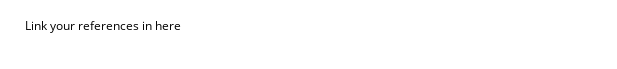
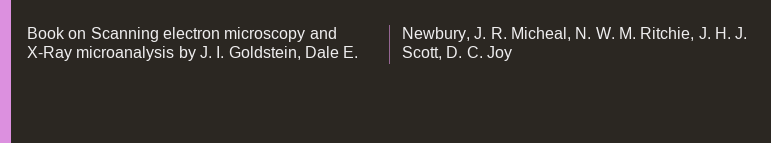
[25,21,182,33] Link your references in here -> [27,27,337,42] [27,46,359,61] [402,27,748,42] [402,46,512,61] Book on Scanning electron microscopy and X-Ray microanalysis by J. I. Goldstein, Dale E. Newbury, J. R. Micheal, N. W. M. Ritchie, J. H. J. Scott, D. C. Joy

